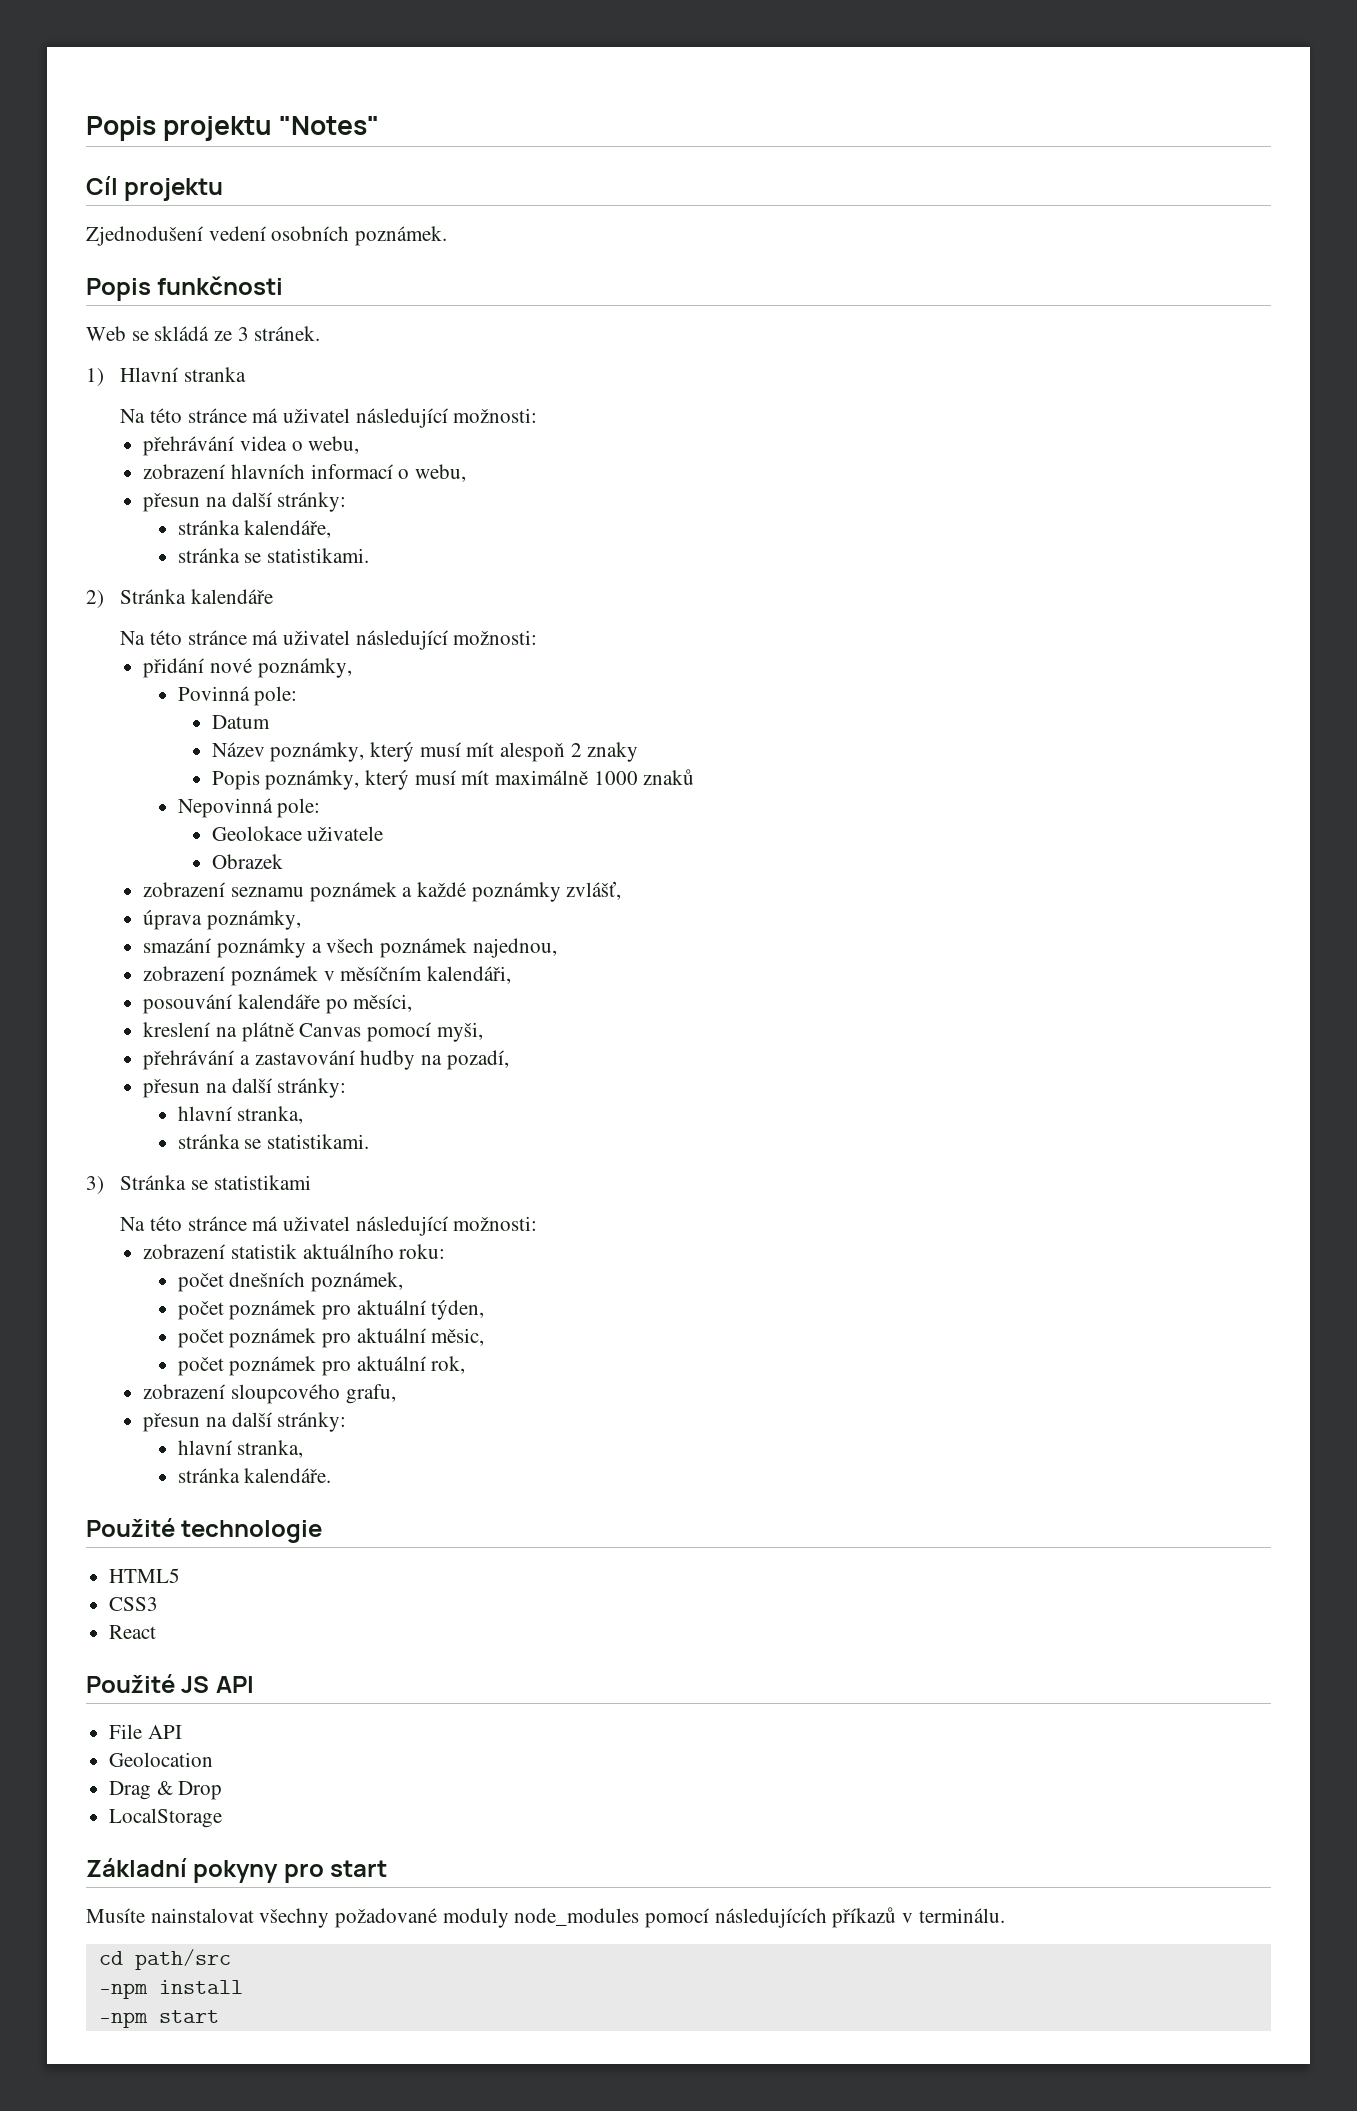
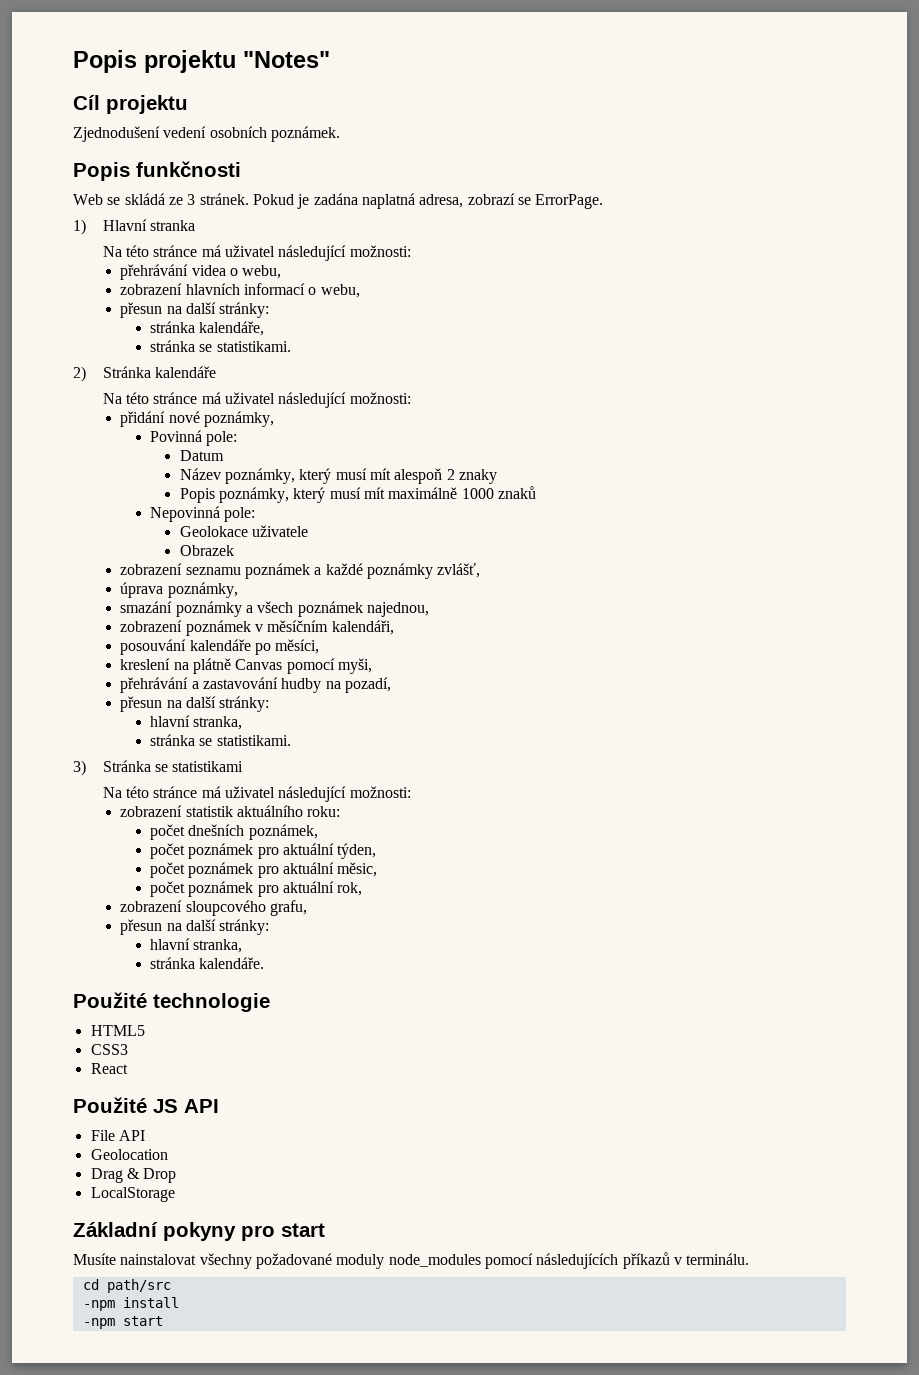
(321, 333) none -> [252,193,604,209] Pokud je zadána naplatná adresa, zobrazí se ErrorPage.

